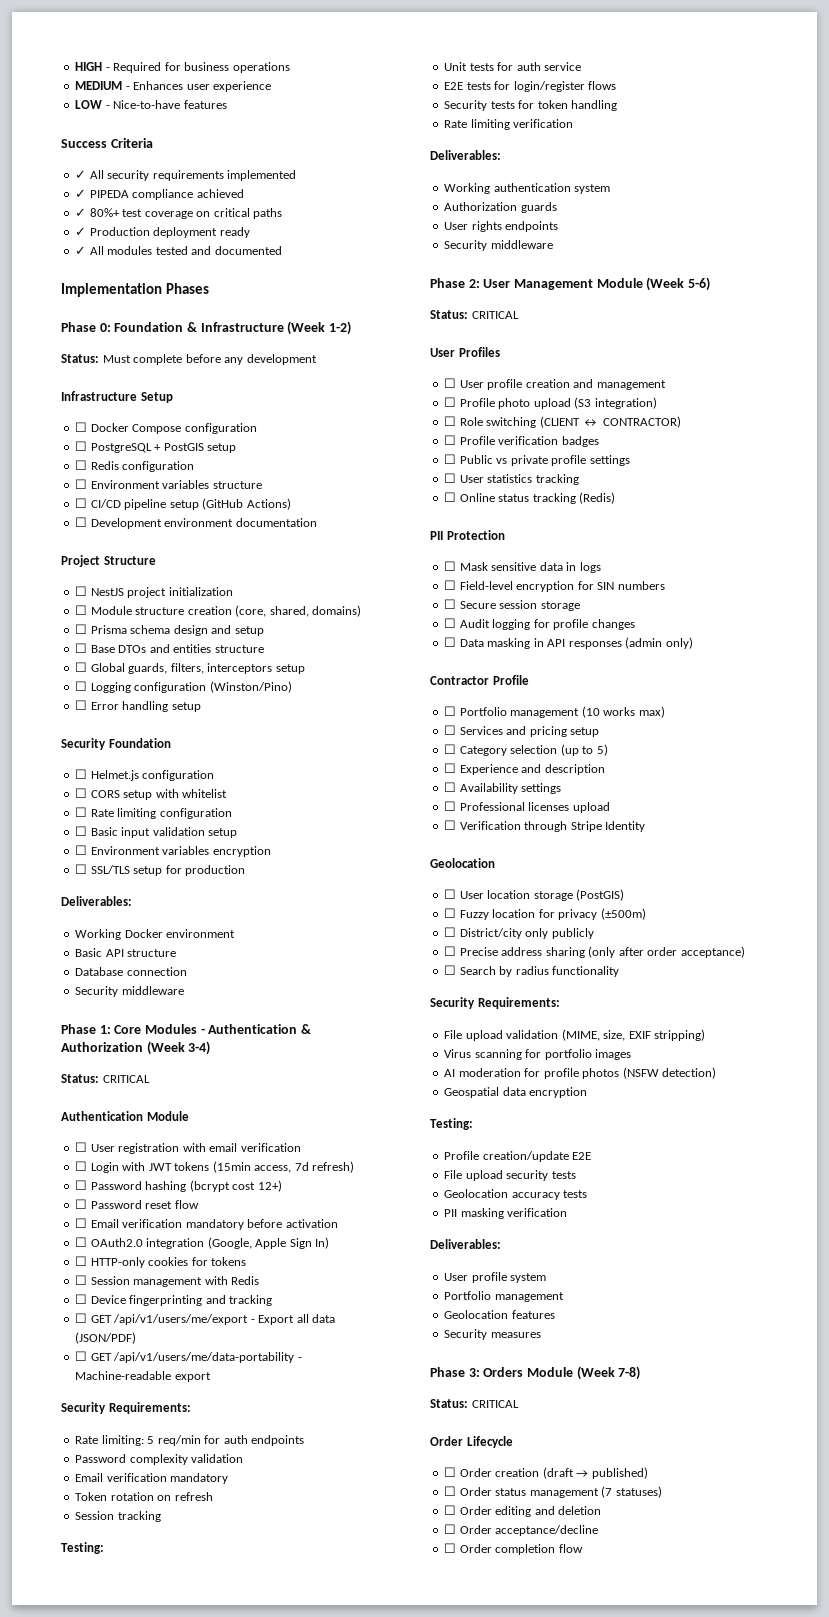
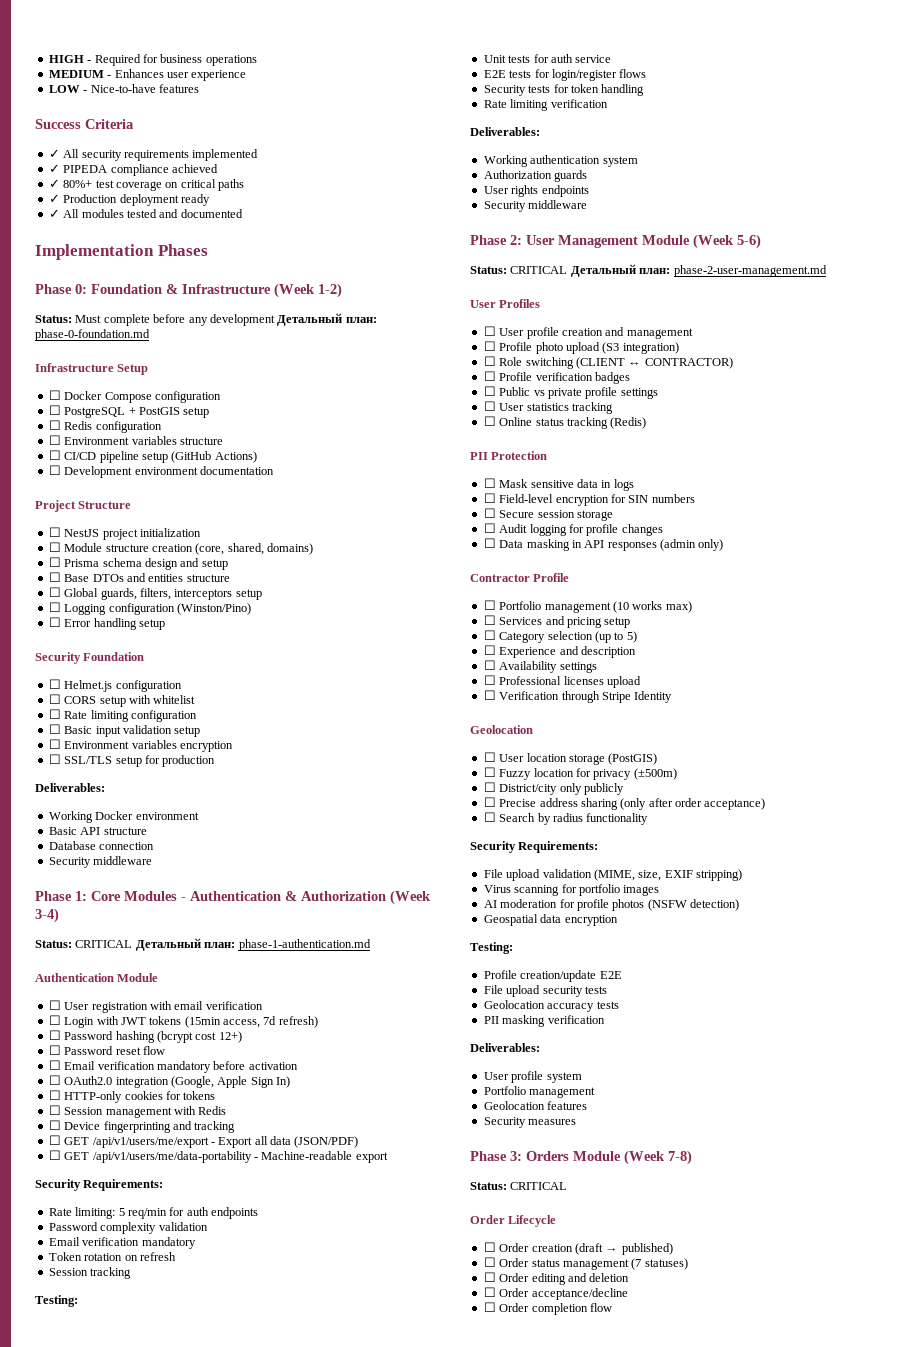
(317, 359) none -> [277,313,377,326] [35,329,150,341] Детальный план: phase-0-foundation.md
(150, 1079) none -> [135,938,371,951] Детальный план: phase-1-authentication.md
(519, 315) none -> [570,264,827,277] Детальный план: phase-2-user-management.md

